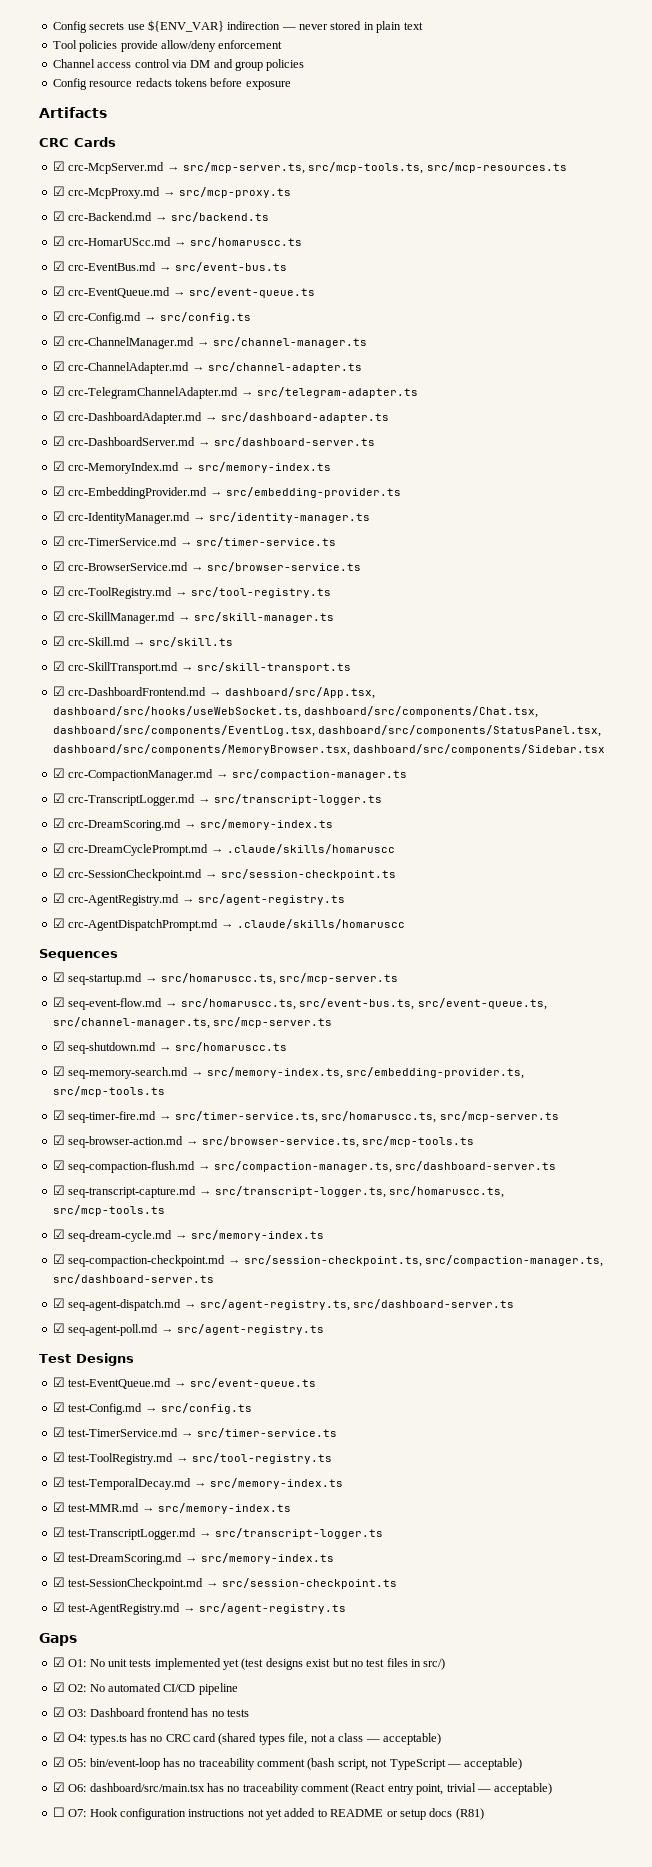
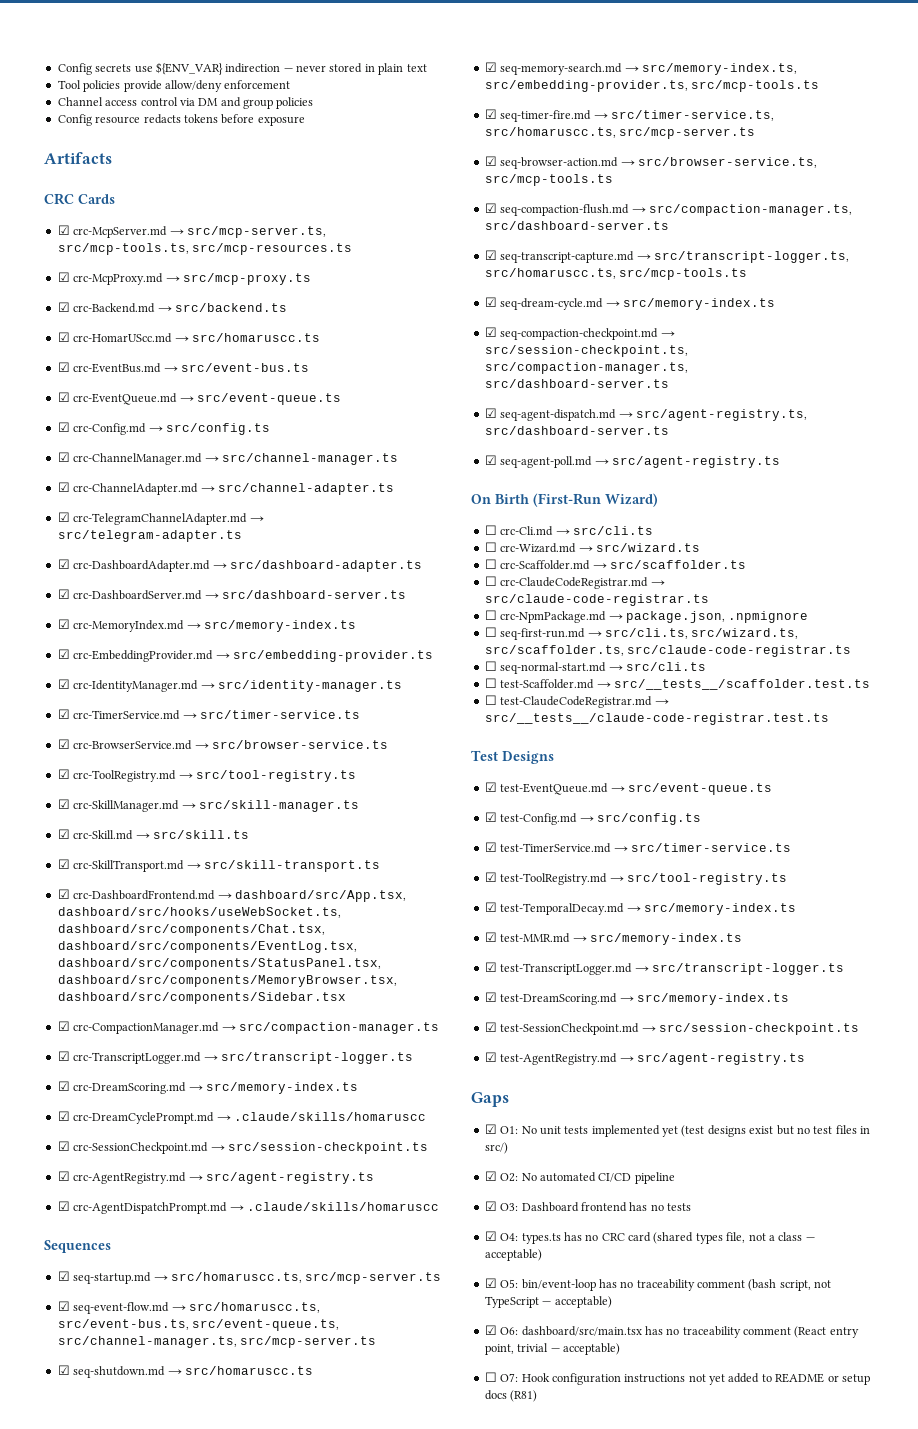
(324, 1329) none -> [471,493,658,507] [484,525,653,536] [484,542,700,553] [484,559,746,570] [484,576,665,589] [484,594,709,606] [484,610,809,623] [484,627,799,640] [484,645,852,657] [484,661,706,674] [484,678,870,690] [484,695,669,708] [484,713,829,725] // On Birth (First-Run Wizard) // ☐ crc-Cli.md → src/cli.ts // ☐ crc-Wizard.md → src/wizard.ts // ☐ crc-Scaffolder.md → src/scaffolder.ts // ☐ crc-ClaudeCodeRegistrar.md → src/claude-code-registrar.ts // ☐ crc-NpmPackage.md → package.json, .npmignore // ☐ seq-first-run.md → src/cli.ts, src/wizard.ts, src/scaffolder.ts, src/claude-code-registrar.ts // ☐ seq-normal-start.md → src/cli.ts // ☐ test-Scaffolder.md → src/__tests__/scaffolder.test.ts // ☐ test-ClaudeCodeRegistrar.md → src/__tests__/claude-code-registrar.test.ts

